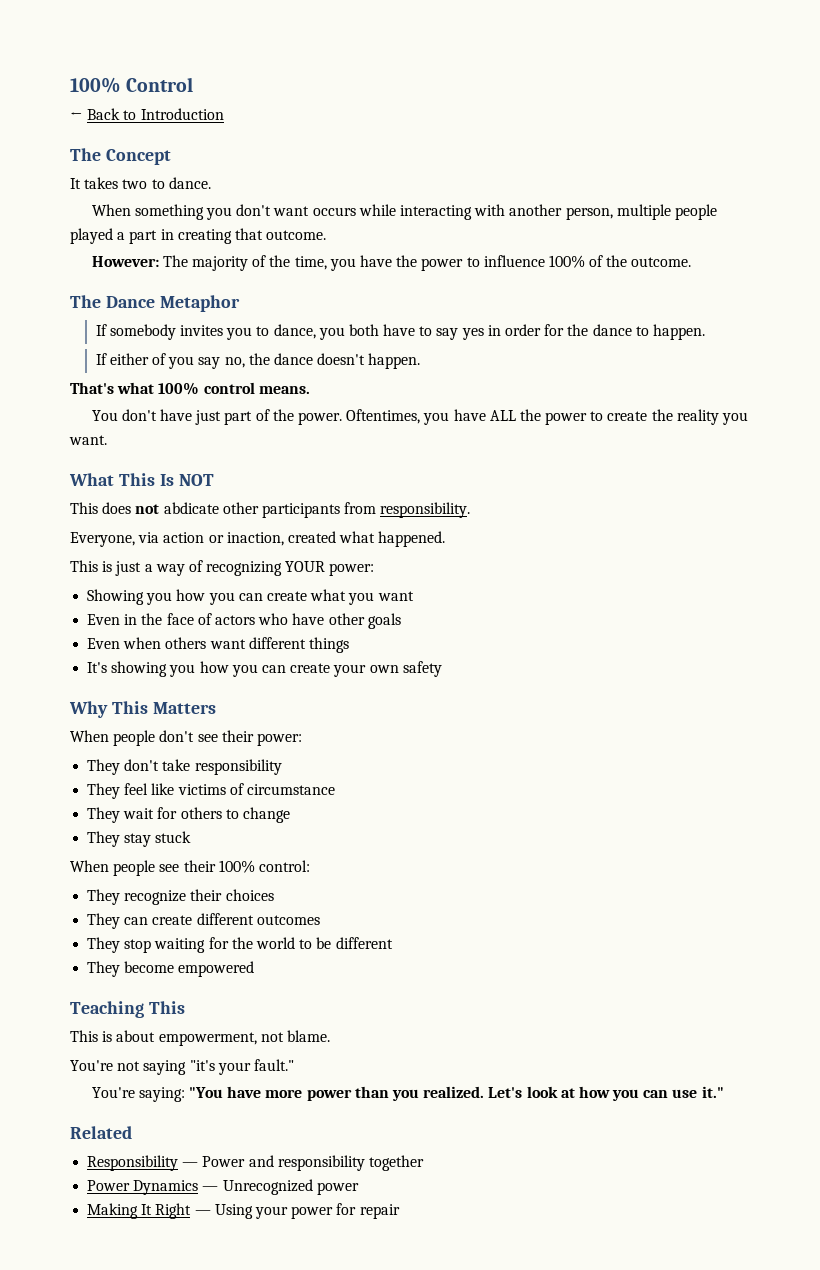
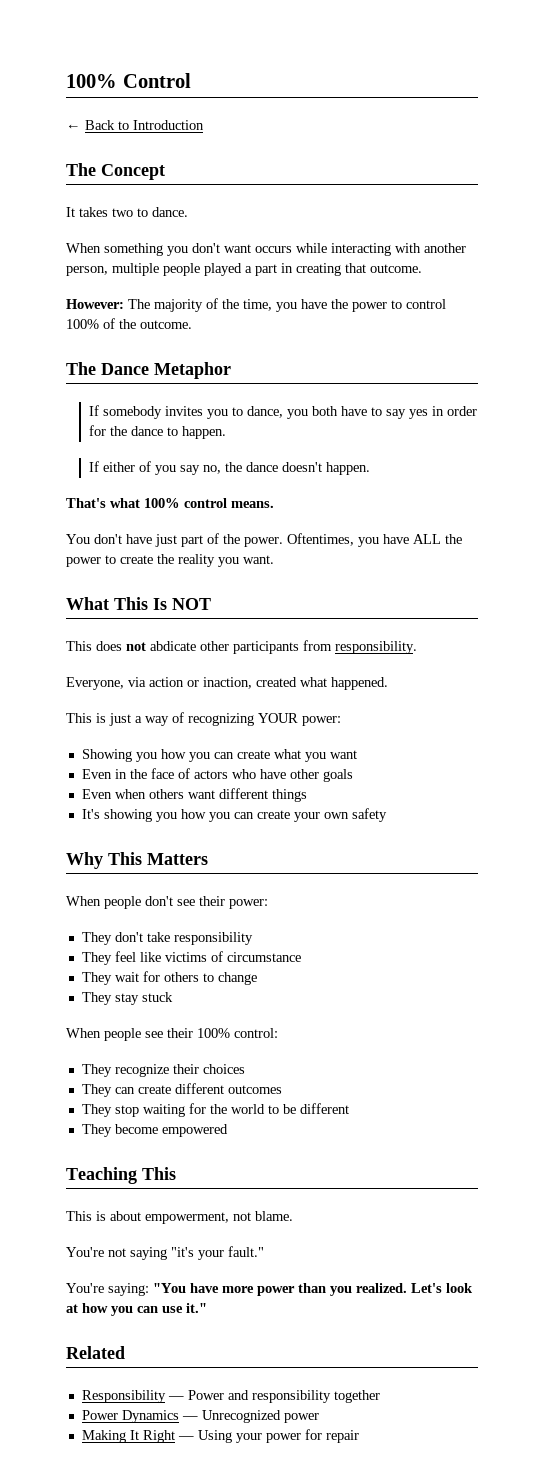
[483,255,545,267] influence -> [406,299,446,309] control

